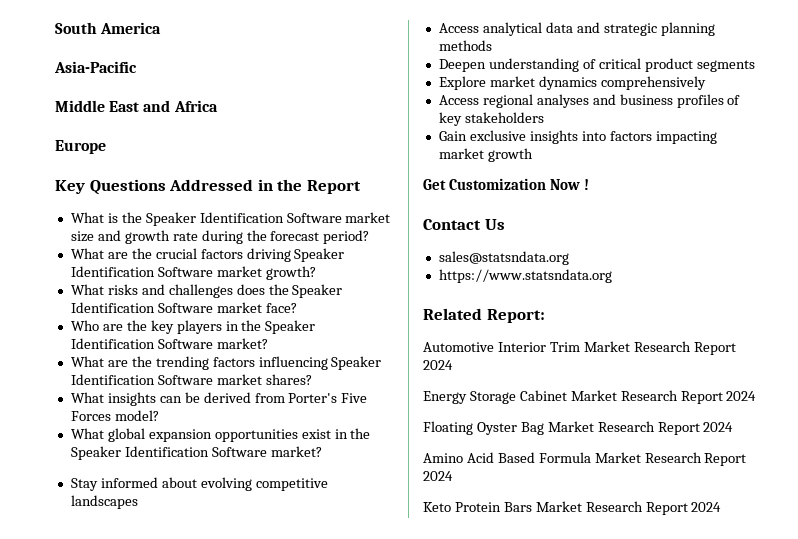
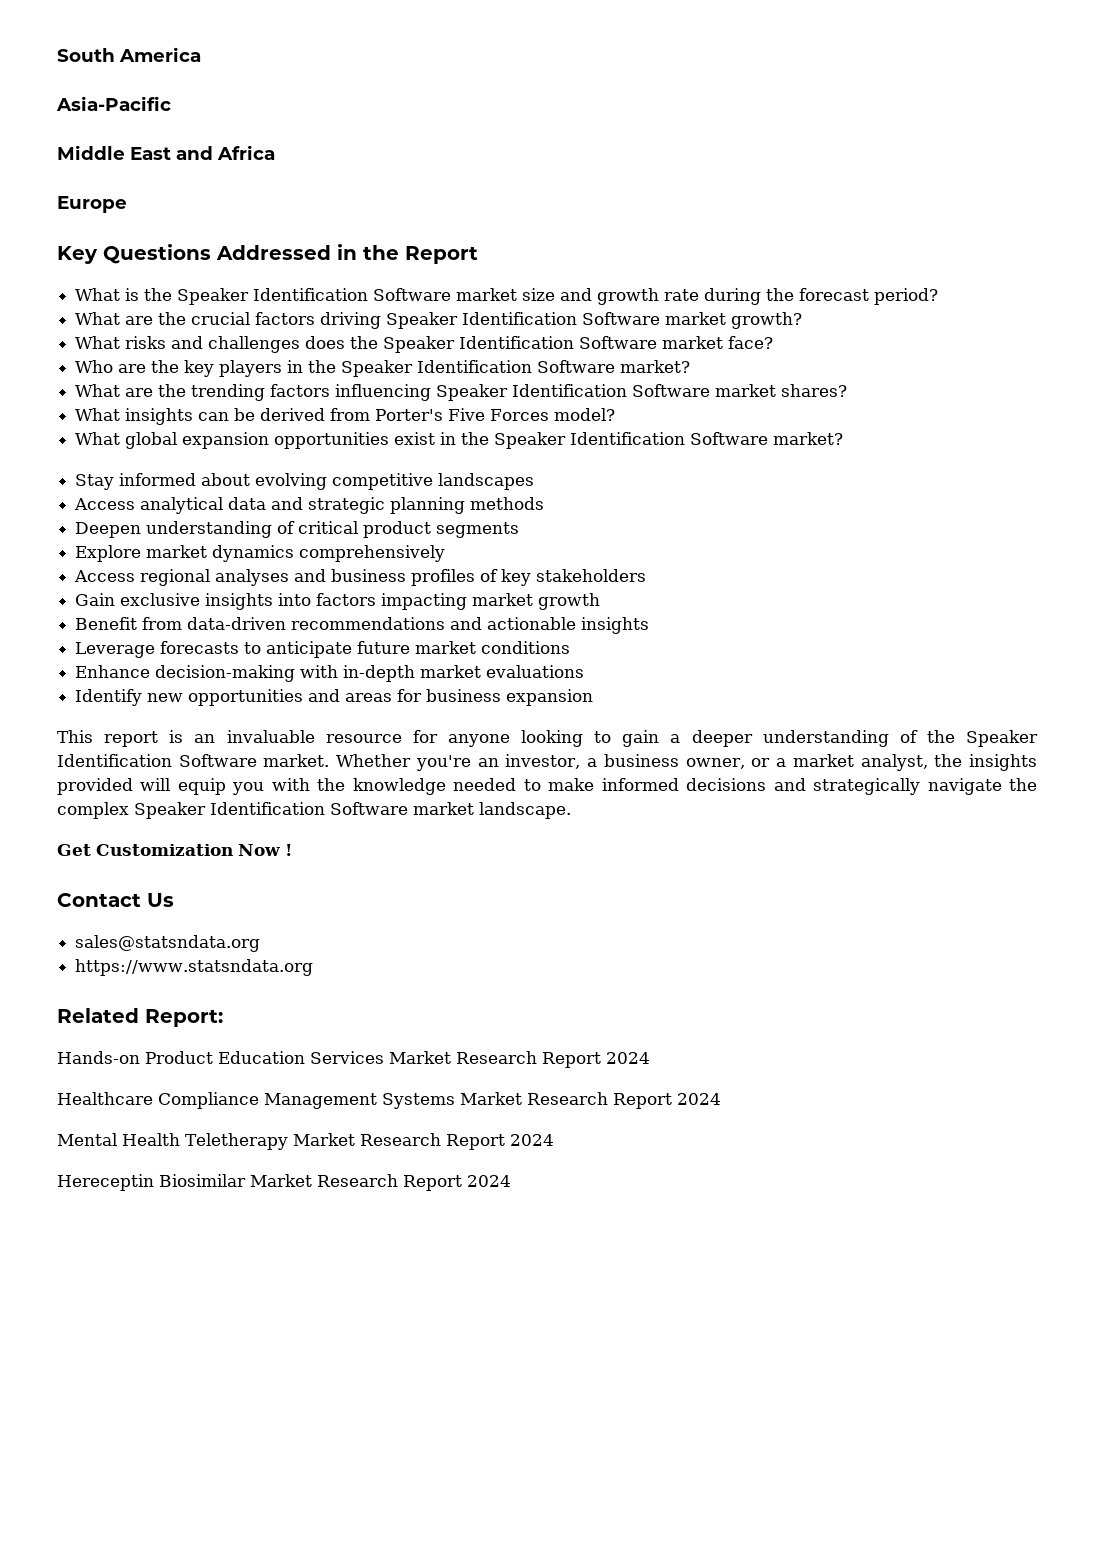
(533, 155) none -> [75,617,650,634] [75,641,571,658] [75,665,585,682] [75,689,594,706] [57,730,1038,747] [57,754,1037,771] [57,778,1037,795] [57,802,571,819] // Benefit from data-driven recommendations and actionable insights // Leverage forecasts to anticipate future market conditions // Enhance decision-making with in-depth market evaluations // Identify new opportunities and areas for business expansion // This report is an invaluable resource for anyone looking to gain a deeper understanding of the Speaker Identification Software market. Whether you're an investor, a business owner, or a market analyst, the insights provided will equip you with the knowledge needed to make informed decisions and strategically navigate the complex Speaker Identification Software market landscape.
[423,341,736,355] [423,360,453,370] [423,390,757,404] [423,421,734,435] [423,452,747,466] [423,471,453,481] [423,501,722,515] Automotive Interior Trim Market Research Report 2024 // Energy Storage Cabinet Market Research Report 2024 // Floating Oyster Bag Market Research Report 2024 // Amino Acid Based Formula Market Research Report 2024 // Keto Protein Bars Market Research Report 2024 -> [57,1051,650,1068] [57,1092,721,1109] [57,1133,554,1150] [57,1174,511,1191] Hands-on Product Education Services Market Research Report 2024 // Healthcare Compliance Management Systems Market Research Report 2024 // Mental Health Teletherapy Market Research Report 2024 // Hereceptin Biosimilar Market Research Report 2024

